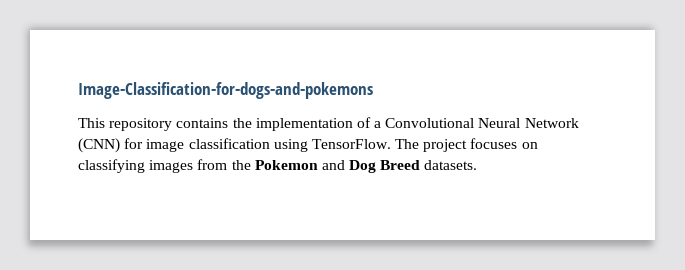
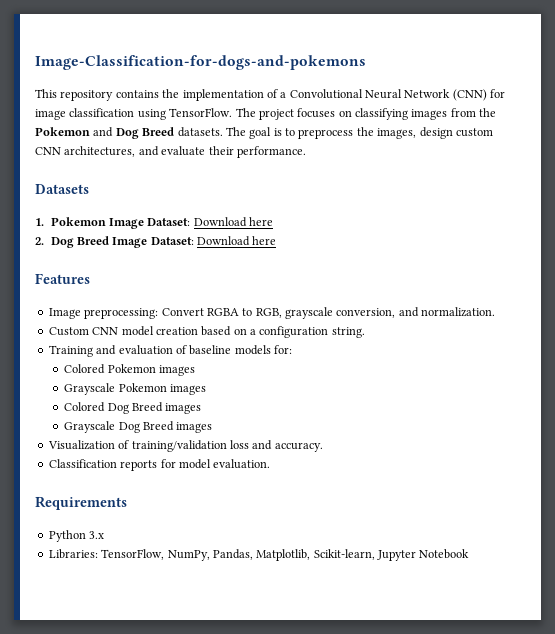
(478, 165) none -> [225,127,493,139] [35,146,306,158] [35,184,89,194] [35,217,274,229] [35,236,277,248] [35,273,90,284] [48,307,496,319] [48,326,365,338] [48,345,292,357] [64,364,196,376] [64,383,207,395] [64,402,202,414] [64,421,213,433] [47,440,323,452] [48,459,271,471] [35,496,127,510] [48,530,105,542] [48,549,470,561] The goal is to preprocess the images, design custom CNN architectures, and evaluate their performance. // Datasets // 1. Pokemon Image Dataset: Download here // 2. Dog Breed Image Dataset: Download here // Features // Image preprocessing: Convert RGBA to RGB, grayscale conversion, and normalization. // Custom CNN model creation based on a configuration string. // Training and evaluation of baseline models for: // Colored Pokemon images // Grayscale Pokemon images // Colored Dog Breed images // Grayscale Dog Breed images // Visualization of training/validation loss and accuracy. // Classification reports for model evaluation. // Requirements // Python 3.x // Libraries: TensorFlow, NumPy, Pandas, Matplotlib, Scikit-learn, Jupyter Notebook

